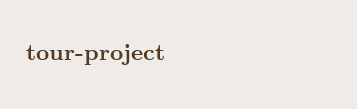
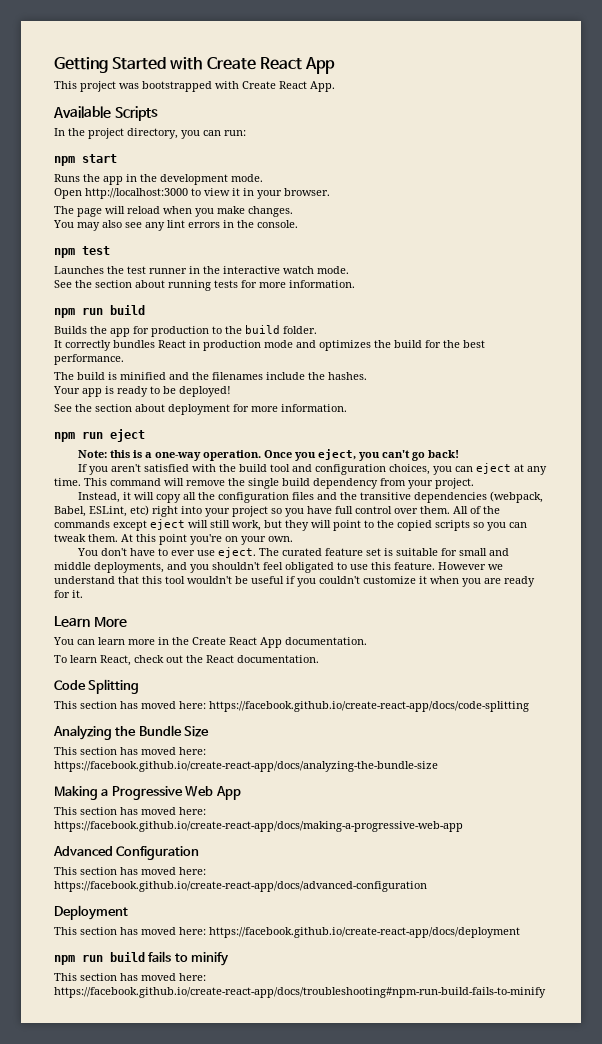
[26,44,165,65] tour-project -> [54,57,335,74] [54,81,335,92] [53,106,158,121] [54,128,246,139] [54,154,117,166] [54,174,263,185] [54,188,330,199] [54,206,293,217] [53,220,298,231] [54,246,110,258] [54,266,349,274] [54,280,355,291] [54,305,145,318] [54,325,317,337] [54,340,485,351] [54,354,124,365] [54,372,367,380] [53,386,231,397] [54,404,347,415] [54,429,145,442] [78,449,460,461] [78,463,548,475] [54,478,474,489] [78,491,544,503] [54,505,500,517] [54,519,527,531] [54,534,293,545] [77,547,510,558] [54,562,503,573] [54,576,535,587] [54,590,83,598] [54,616,127,627] [53,637,367,648] [54,655,319,666] [54,679,140,694] [54,701,529,712] [53,725,210,740] [54,747,206,755] [54,761,438,772] [54,786,241,800] [54,807,206,815] [54,821,463,832] [53,846,200,860] [54,867,206,875] [54,881,427,892] [54,905,128,920] [54,927,520,938] [54,951,230,966] [54,973,206,981] [54,987,546,998] Getting Started with Create React App // This project was bootstrapped with Create React App. // Available Scripts // In the project directory, you can run: // npm start // Runs the app in the development mode. // Open http://localhost:3000 to view it in your browser. // The page will reload when you make changes. // You may also see any lint errors in the console. // npm test // Launches the test runner in the interactive watch mode. // See the section about running tests for more information. // npm run build // Builds the app for production to the build folder. // It correctly bundles React in production mode and optimizes the build for the best performance. // The build is minified and the filenames include the hashes. // Your app is ready to be deployed! // See the section about deployment for more information. // npm run eject // Note: this is a one-way operation. Once you eject, you can't go back! // If you aren't satisfied with the build tool and configuration choices, you can eject at any time. This command will remove the single build dependency from your project. // Instead, it will copy all the configuration files and the transitive dependencies (webpack, Babel, ESLint, etc) right into your project so you have full control over them. All of the commands except eject will still work, but they will point to the copied scripts so you can tweak them. At this point you're on your own. // You don't have to ever use eject. The curated feature set is suitable for small and middle deployments, and you shouldn't feel obligated to use this feature. However we understand that this tool wouldn't be useful if you couldn't customize it when you are ready for it. // Learn More // You can learn more in the Create React App documentation. // To learn React, check out the React documentation. // Code Splitting // This section has moved here: https://facebook.github.io/create-react-app/docs/code-splitting // Analyzing the Bundle Size // This section has moved here: https://facebook.github.io/create-react-app/docs/analyzing-the-bundle-size // Making a Progressive Web App // This section has moved here: https://facebook.github.io/create-react-app/docs/making-a-progressive-web-app // Advanced Configuration // This section has moved here: https://facebook.github.io/create-react-app/docs/advanced-configuration // Deployment // This section has moved here: https://facebook.github.io/create-react-app/docs/deployment // npm run build fails to minify // This section has moved here: https://facebook.github.io/create-react-app/docs/troubleshooting#npm-run-build-fails-to-minify

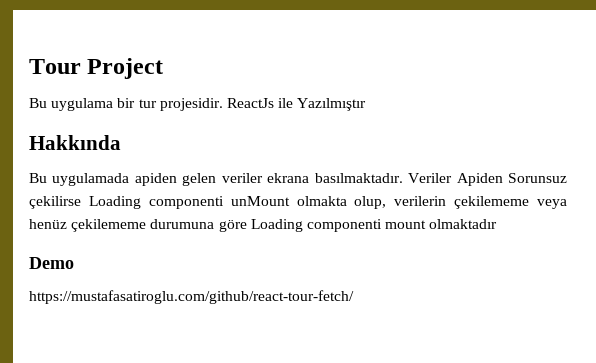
[54,57,335,74] [54,81,335,92] [53,106,158,121] [54,128,246,139] [54,154,117,166] [54,174,263,185] [54,188,330,199] [54,206,293,217] [53,220,298,231] [54,246,110,258] [54,266,349,274] [54,280,355,291] [54,305,145,318] [54,325,317,337] [54,340,485,351] [54,354,124,365] [54,372,367,380] [53,386,231,397] [54,404,347,415] [54,429,145,442] [78,449,460,461] [78,463,548,475] [54,478,474,489] [78,491,544,503] [54,505,500,517] [54,519,527,531] [54,534,293,545] [77,547,510,558] [54,562,503,573] [54,576,535,587] [54,590,83,598] [54,616,127,627] [53,637,367,648] [54,655,319,666] [54,679,140,694] [54,701,529,712] [53,725,210,740] [54,747,206,755] [54,761,438,772] [54,786,241,800] [54,807,206,815] [54,821,463,832] [53,846,200,860] [54,867,206,875] [54,881,427,892] [54,905,128,920] [54,927,520,938] [54,951,230,966] [54,973,206,981] [54,987,546,998] Getting Started with Create React App // This project was bootstrapped with Create React App. // Available Scripts // In the project directory, you can run: // npm start // Runs the app in the development mode. // Open http://localhost:3000 to view it in your browser. // The page will reload when you make changes. // You may also see any lint errors in the console. // npm test // Launches the test runner in the interactive watch mode. // See the section about running tests for more information. // npm run build // Builds the app for production to the build folder. // It correctly bundles React in production mode and optimizes the build for the best performance. // The build is minified and the filenames include the hashes. // Your app is ready to be deployed! // See the section about deployment for more information. // npm run eject // Note: this is a one-way operation. Once you eject, you can't go back! // If you aren't satisfied with the build tool and configuration choices, you can eject at any time. This command will remove the single build dependency from your project. // Instead, it will copy all the configuration files and the transitive dependencies (webpack, Babel, ESLint, etc) right into your project so you have full control over them. All of the commands except eject will still work, but they will point to the copied scripts so you can tweak them. At this point you're on your own. // You don't have to ever use eject. The curated feature set is suitable for small and middle deployments, and you shouldn't feel obligated to use this feature. However we understand that this tool wouldn't be useful if you couldn't customize it when you are ready for it. // Learn More // You can learn more in the Create React App documentation. // To learn React, check out the React documentation. // Code Splitting // This section has moved here: https://facebook.github.io/create-react-app/docs/code-splitting // Analyzing the Bundle Size // This section has moved here: https://facebook.github.io/create-react-app/docs/analyzing-the-bundle-size // Making a Progressive Web App // This section has moved here: https://facebook.github.io/create-react-app/docs/making-a-progressive-web-app // Advanced Configuration // This section has moved here: https://facebook.github.io/create-react-app/docs/advanced-configuration // Deployment // This section has moved here: https://facebook.github.io/create-react-app/docs/deployment // npm run build fails to minify // This section has moved here: https://facebook.github.io/create-react-app/docs/troubleshooting#npm-run-build-fails-to-minify -> [29,58,164,79] [29,98,367,111] [29,135,121,150] [29,173,568,186] [29,196,567,209] [29,219,498,232] [29,257,74,269] [29,290,354,304] Tour Project // Bu uygulama bir tur projesidir. ReactJs ile Yazılmıştır // Hakkında // Bu uygulamada apiden gelen veriler ekrana basılmaktadır. Veriler Apiden Sorunsuz çekilirse Loading componenti unMount olmakta olup, verilerin çekilememe veya henüz çekilememe durumuna göre Loading componenti mount olmaktadır // Demo // https://mustafasatiroglu.com/github/react-tour-fetch/

